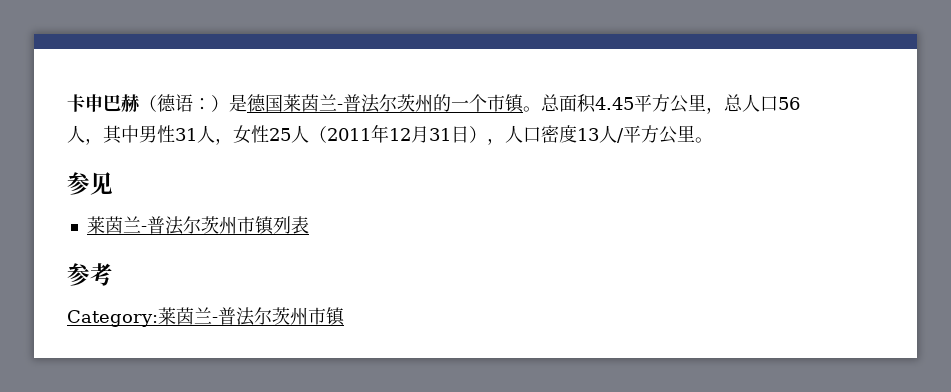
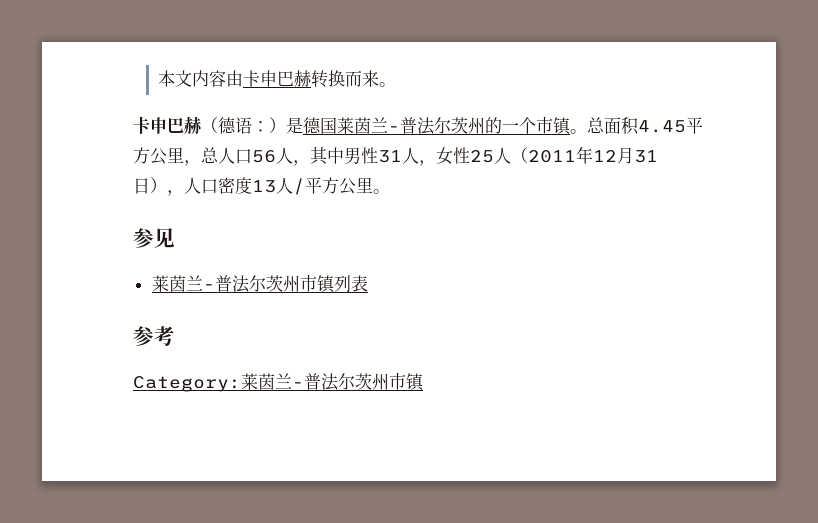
(67, 103) none -> [158,70,397,88] 本文内容由卡申巴赫转换而来。 //

